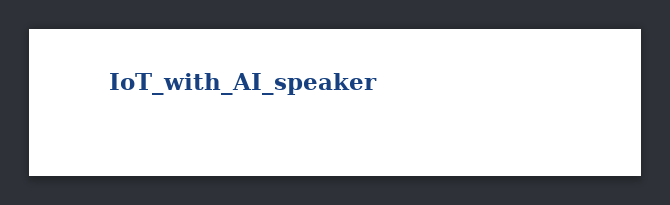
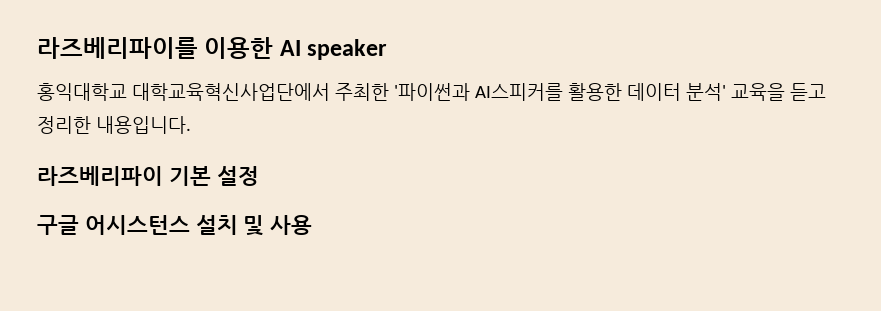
[109,73,377,95] IoT_with_AI_speaker -> [37,37,388,60] [37,83,826,101] [37,116,191,134] [37,166,259,186] [37,215,313,236] 라즈베리파이를 이용한 AI speaker // 홍익대학교 대학교육혁신사업단에서 주최한 '파이썬과 AI스피커를 활용한 데이터 분석' 교육을 듣고 정리한 내용입니다. // 라즈베리파이 기본 설정 // 구글 어시스턴스 설치 및 사용

